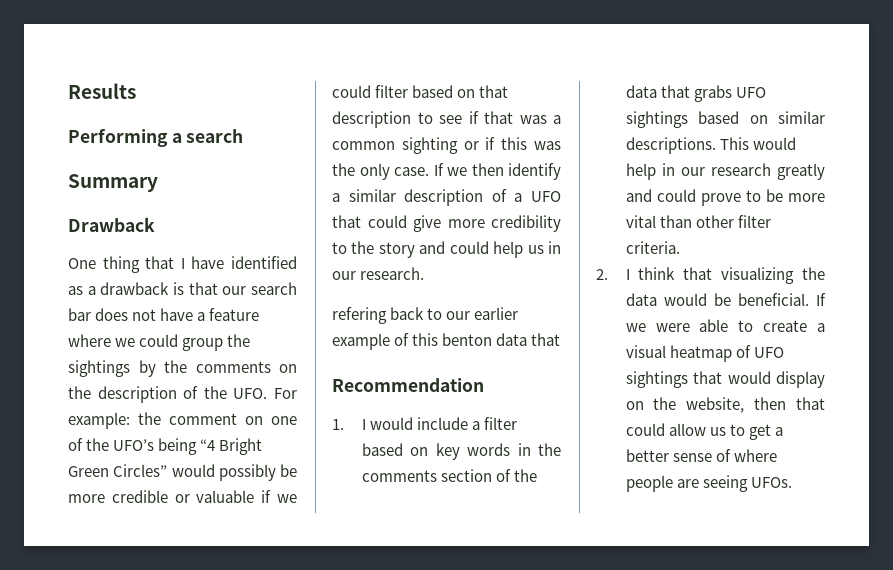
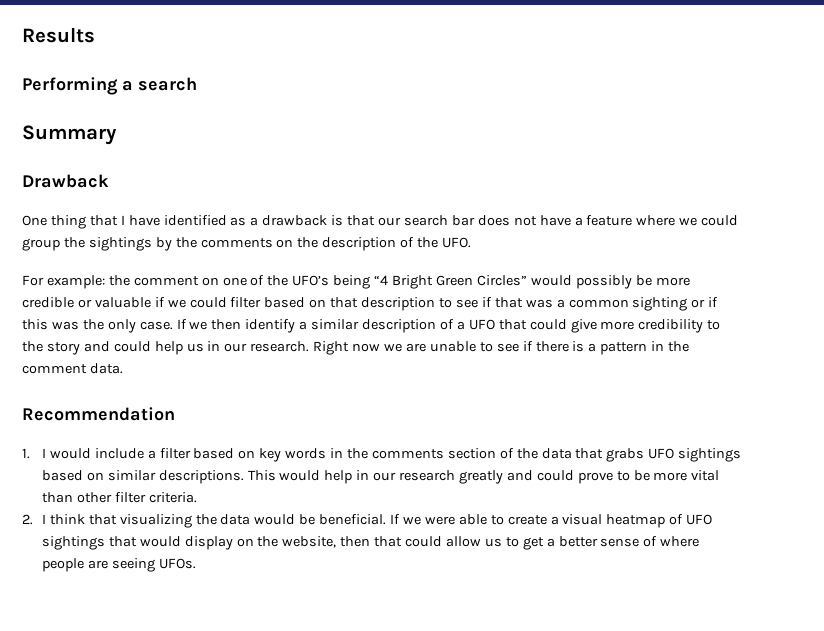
(268, 393) none -> (472, 242) //
[332,307,519,324] [332,333,561,350] // refering back to our earlier example of this benton data that -> [313,341,690,355] [22,363,123,374] Right now we are unable to see if there is a pattern in the comment data.

